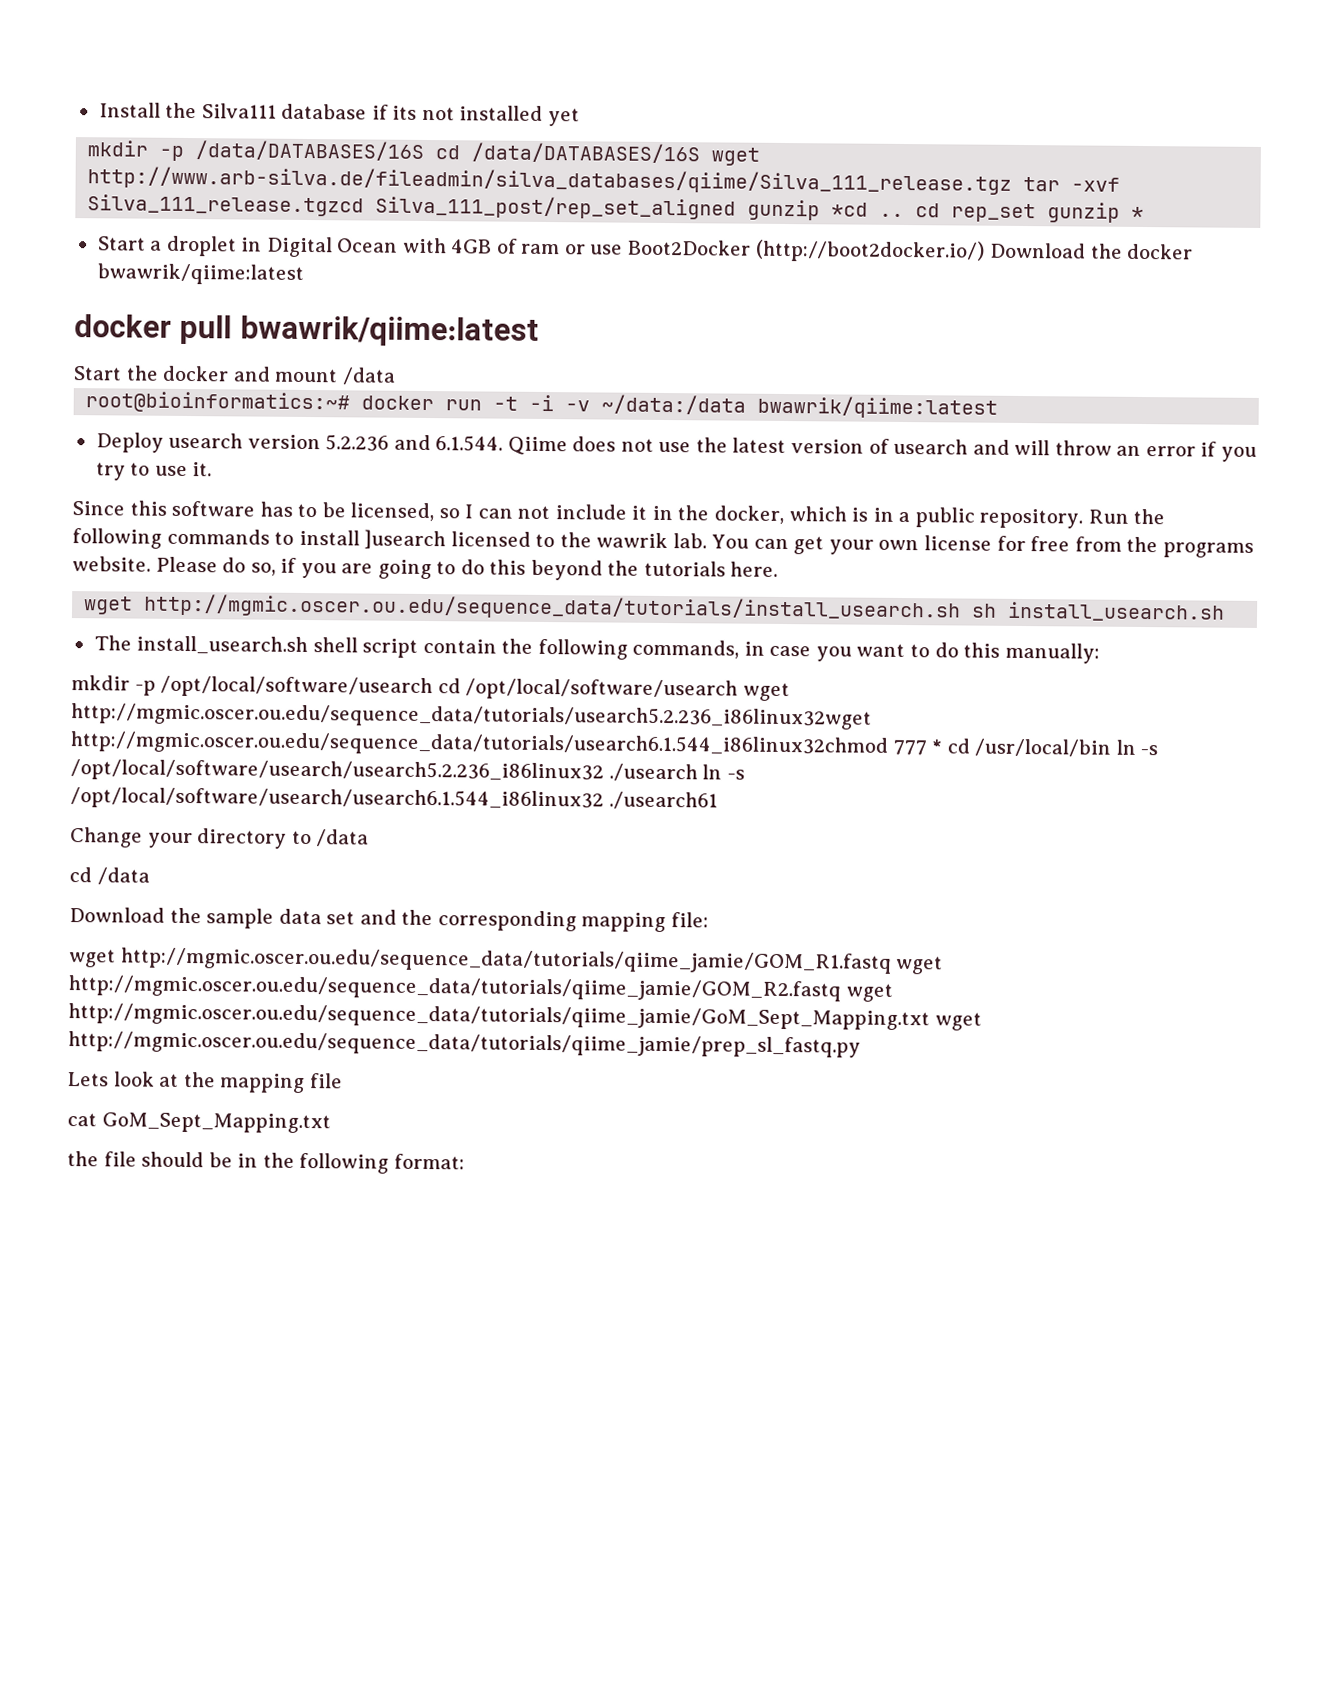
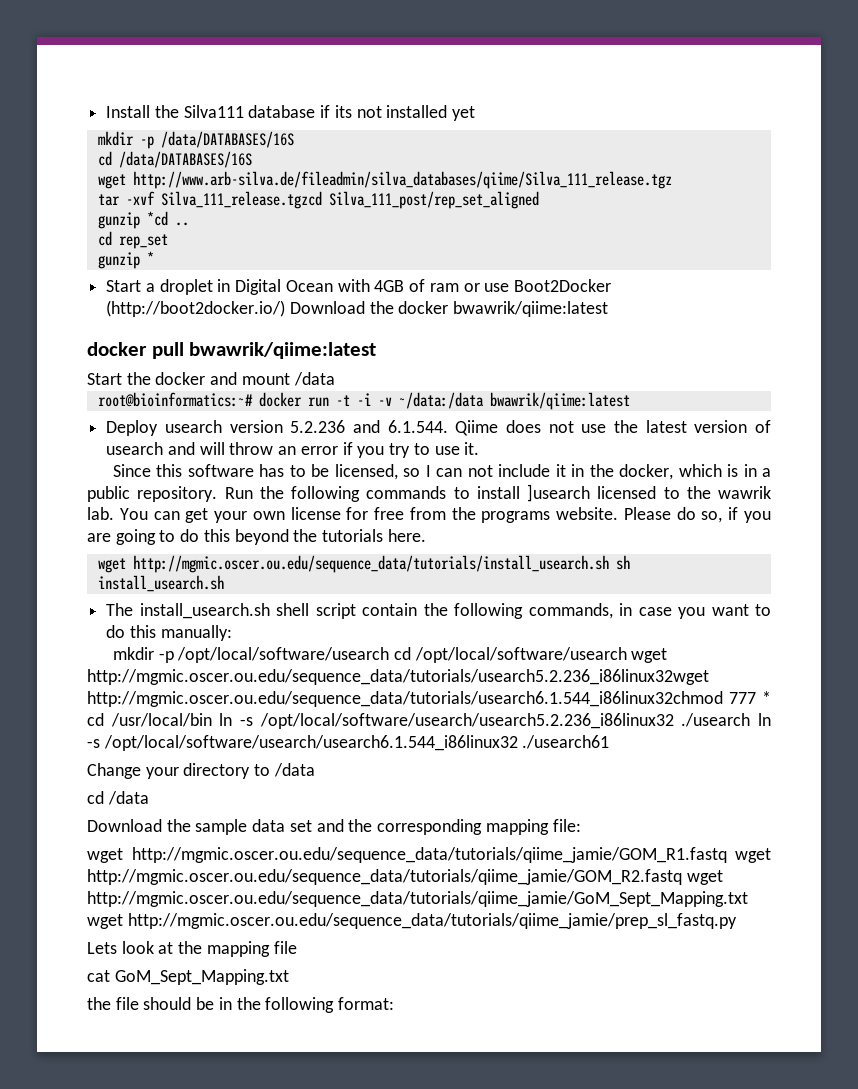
(425, 150) none -> (294, 139) //
(701, 153) none -> (252, 159) //
(1013, 180) none -> (672, 180) //
(737, 207) none -> (539, 200) //
(905, 215) none -> (189, 224) //
(1037, 213) none -> (168, 241) //

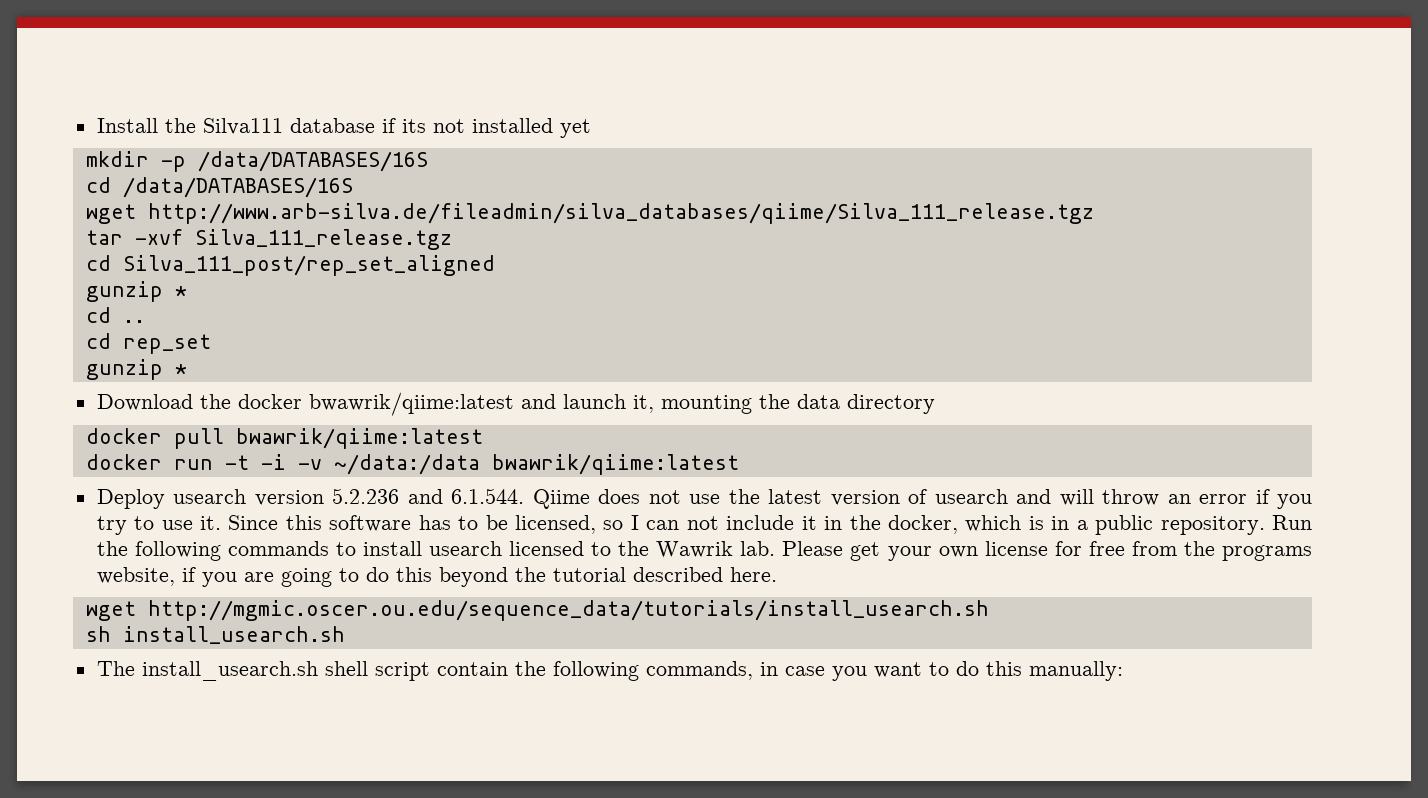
[160,191,322,209] Silva_111_release.tgzcd -> [194,229,452,250] [85,255,111,271] Silva_111_release.tgz // cd
[146,211,168,226] *cd -> [174,286,187,297] [85,307,111,323] * // cd
[106,279,611,295] [106,300,609,317] [87,342,377,359] [87,372,335,386] [97,392,253,407] Start a droplet in Digital Ocean with 4GB of ram or use Boot2Docker (http://boot2docker.io/) Download the docker bwawrik/qiime:latest // docker pull bwawrik/qiime:latest // Start the docker and mount /data // root@bioinformatics:~# -> [96,392,935,416] [85,428,483,449] Download the docker bwawrik/qiime:latest and launch it, mounting the data directory // docker pull bwawrik/qiime:latest //
(480, 448) // -> (221, 523) none
[527,484,590,502] ]usearch -> [428,541,502,556] usearch
[718,486,771,499] [87,507,180,520] wawrik lab. You can -> [656,541,844,558] Wawrik lab. Please
[556,507,723,523] website. Please do so, -> [96,567,175,586] website,
[322,529,384,542] tutorials -> [552,567,723,582] tutorial described
(609, 564) none -> (989, 610) //
[112,647,668,663] [87,669,709,685] [87,691,771,707] [87,713,771,729] [87,735,610,751] [87,763,315,779] [87,791,149,805] [87,819,581,835] [87,847,771,863] [87,869,723,885] [87,891,748,907] [87,913,737,929] [87,941,297,957] [87,969,289,985] [87,997,395,1013] // mkdir -p /opt/local/software/usearch cd /opt/local/software/usearch wget http://mgmic.oscer.ou.edu/sequence_data/tutorials/usearch5.2.236_i86linux32wget http://mgmic.oscer.ou.edu/sequence_data/tutorials/usearch6.1.544_i86linux32chmod 777 * cd /usr/local/bin ln -s /opt/local/software/usearch/usearch5.2.236_i86linux32 ./usearch ln -s /opt/local/software/usearch/usearch6.1.544_i86linux32 ./usearch61 // Change your directory to /data // cd /data // Download the sample data set and the corresponding mapping file: // wget http://mgmic.oscer.ou.edu/sequence_data/tutorials/qiime_jamie/GOM_R1.fastq wget http://mgmic.oscer.ou.edu/sequence_data/tutorials/qiime_jamie/GOM_R2.fastq wget http://mgmic.oscer.ou.edu/sequence_data/tutorials/qiime_jamie/GoM_Sept_Mapping.txt wget http://mgmic.oscer.ou.edu/sequence_data/tutorials/qiime_jamie/prep_sl_fastq.py // Lets look at the mapping file // cat GoM_Sept_Mapping.txt // the file should be in the following format: -> (1123, 671) none

